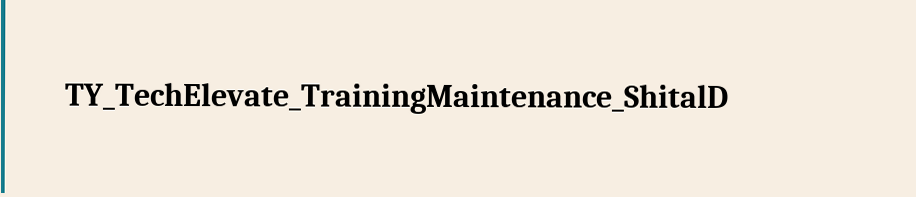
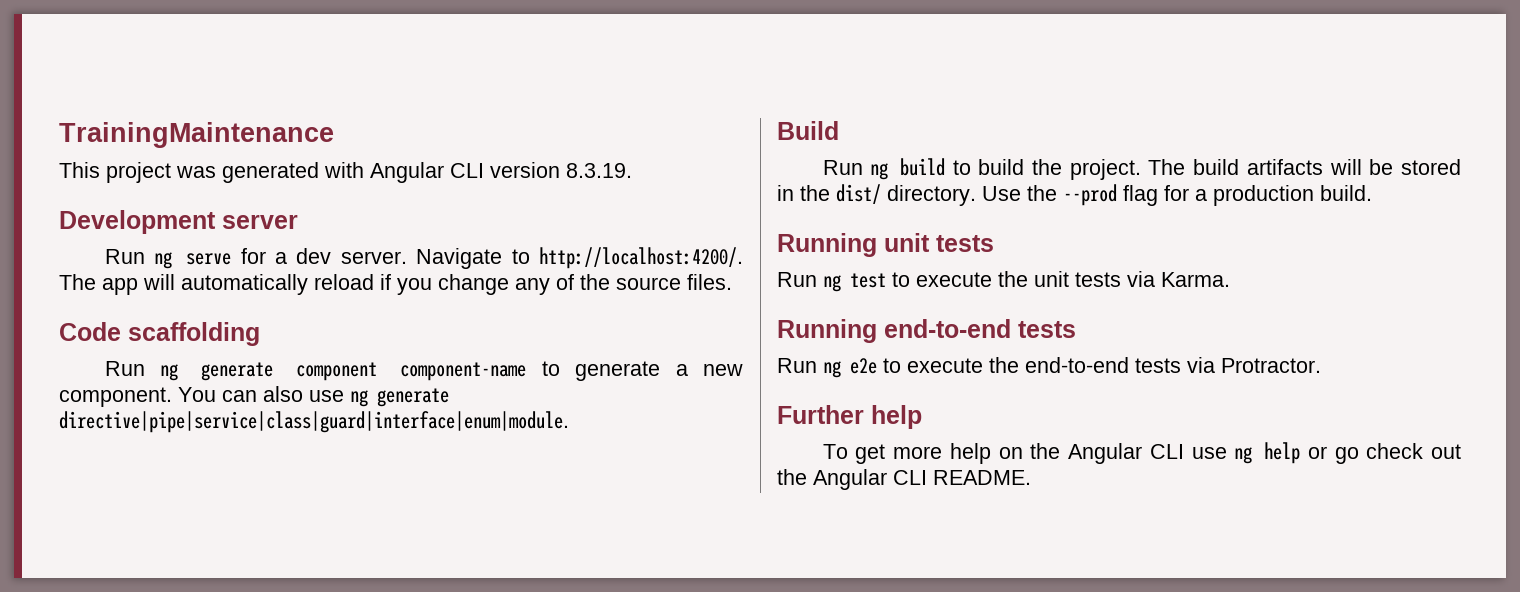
[64,82,729,115] TY_TechElevate_TrainingMaintenance_ShitalD -> [59,122,334,148] [59,162,632,183] [59,210,298,234] [104,247,743,269] [59,274,732,295] [59,322,260,346] [104,361,743,381] [59,386,449,407] [59,411,569,433] [777,121,839,140] [822,158,1461,180] [777,184,1372,206] [777,233,994,257] [777,271,1230,292] [777,319,1076,343] [777,357,1321,378] [777,405,922,429] [822,442,1461,464] [777,469,1031,490] TrainingMaintenance // This project was generated with Angular CLI version 8.3.19. // Development server // Run ng serve for a dev server. Navigate to http://localhost:4200/. The app will automatically reload if you change any of the source files. // Code scaffolding // Run ng generate component component-name to generate a new component. You can also use ng generate directive|pipe|service|class|guard|interface|enum|module. // Build // Run ng build to build the project. The build artifacts will be stored in the dist/ directory. Use the --prod flag for a production build. // Running unit tests // Run ng test to execute the unit tests via Karma. // Running end-to-end tests // Run ng e2e to execute the end-to-end tests via Protractor. // Further help // To get more help on the Angular CLI use ng help or go check out the Angular CLI README.

